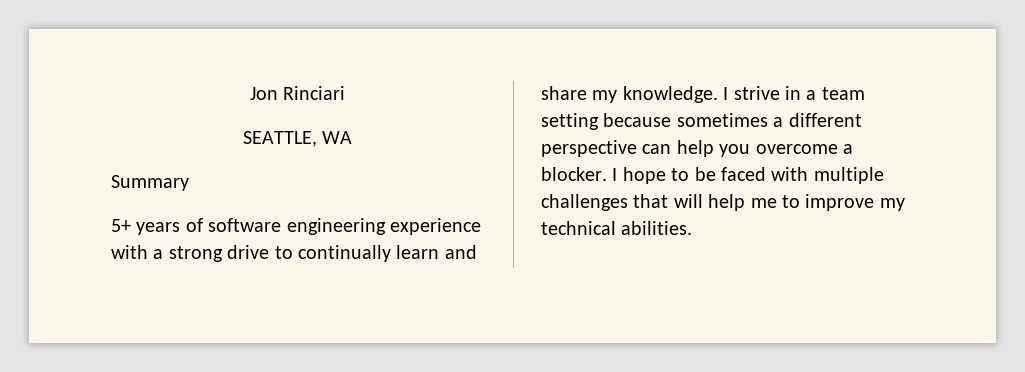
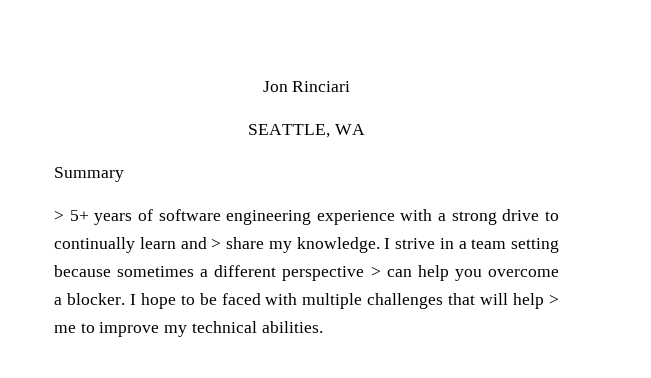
(189, 183) none -> [54,210,64,221] >
(477, 252) none -> [211,238,222,249] >
(637, 148) none -> [370,266,381,277] >
(746, 202) none -> [549,294,559,305] >

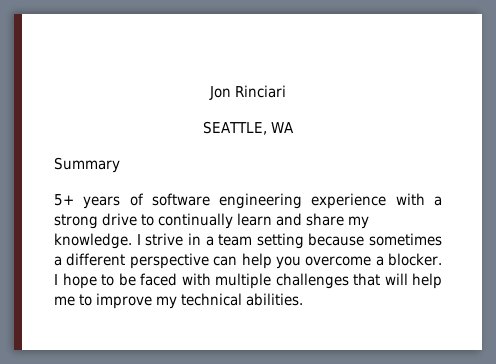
[54,210,64,221] > -> (120, 165) none
[211,238,222,249] > -> (302, 219) none
[370,266,381,277] > -> (209, 261) none
[549,294,559,305] > -> (442, 281) none

